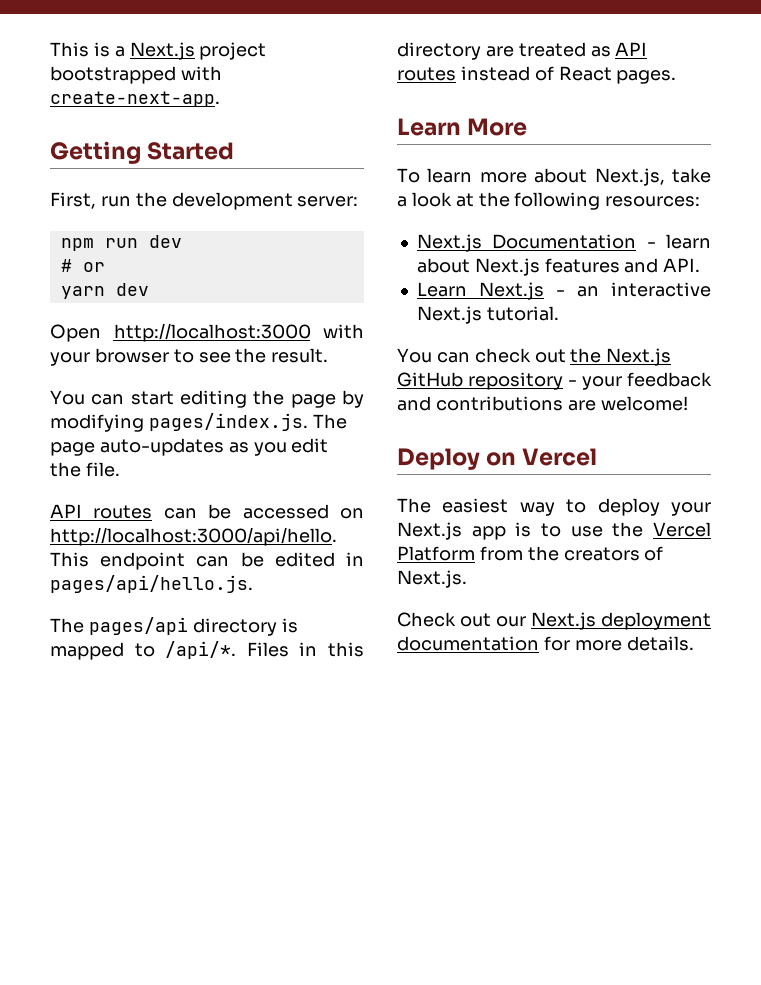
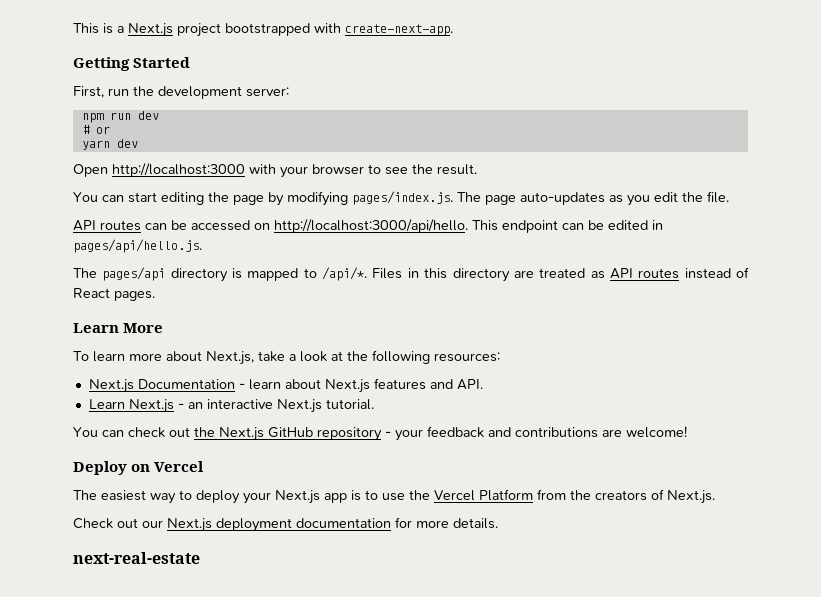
(694, 643) none -> [73,552,200,564] // next-real-estate

